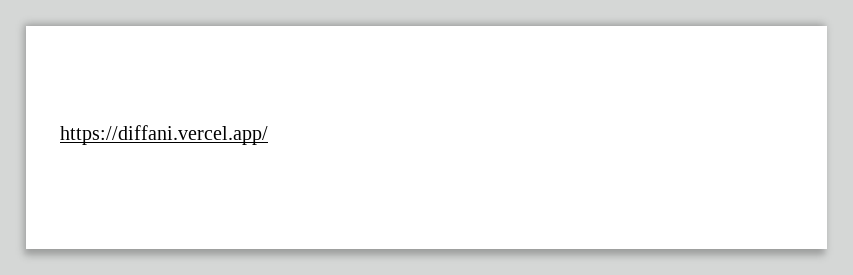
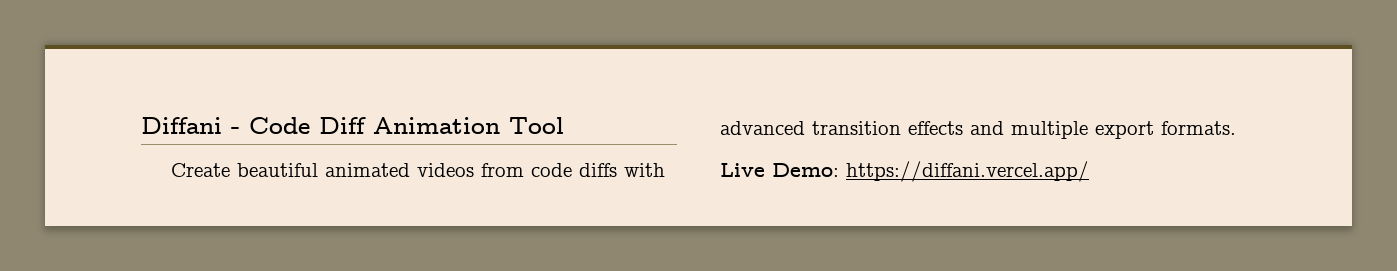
(60, 135) none -> [141,117,564,134] [171,163,666,177] [720,121,1236,139] [720,163,839,177] Diffani - Code Diff Animation Tool // Create beautiful animated videos from code diffs with advanced transition effects and multiple export formats. // Live Demo:

